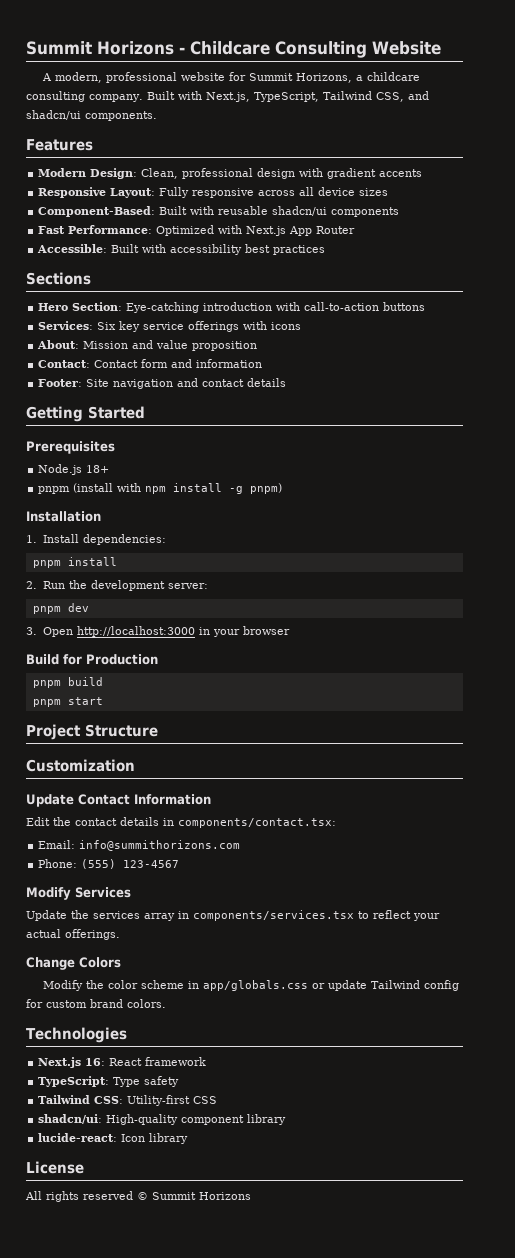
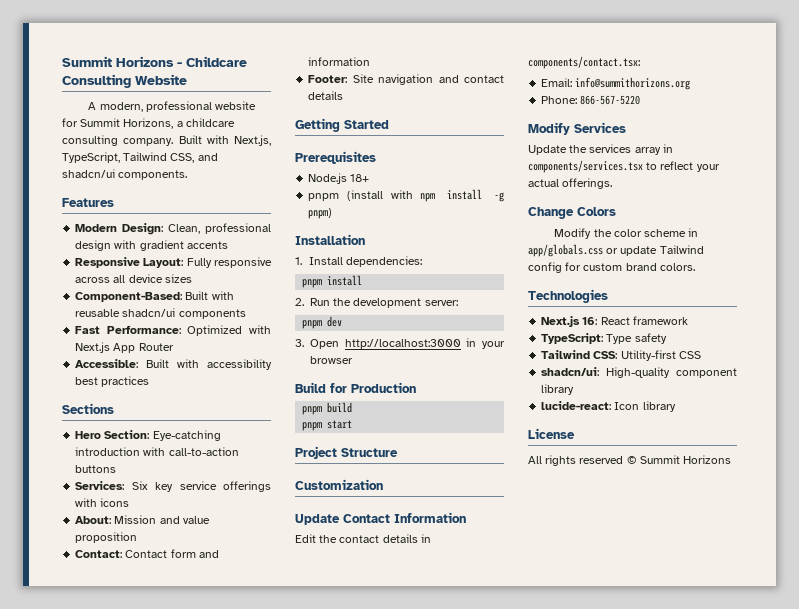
[79,840,241,851] info@summithorizons.com -> [575,77,691,90] info@summithorizons.org
[81,859,180,869] (555) 123-4567 -> [580,95,641,105] 866-567-5220

